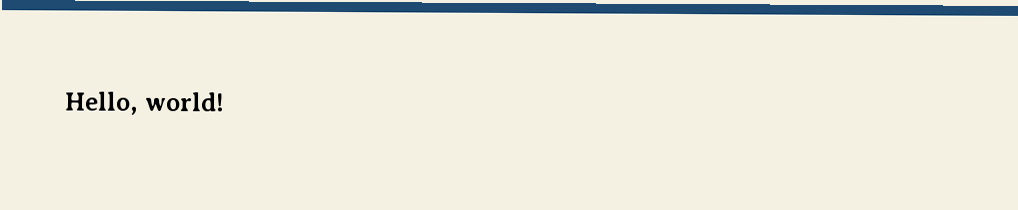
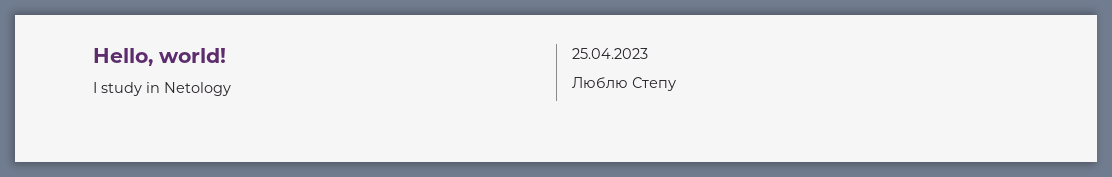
(226, 101) none -> [93,82,231,96] [572,48,648,59] [572,77,676,91] // I study in Netology // 25.04.2023 // Люблю Степу

